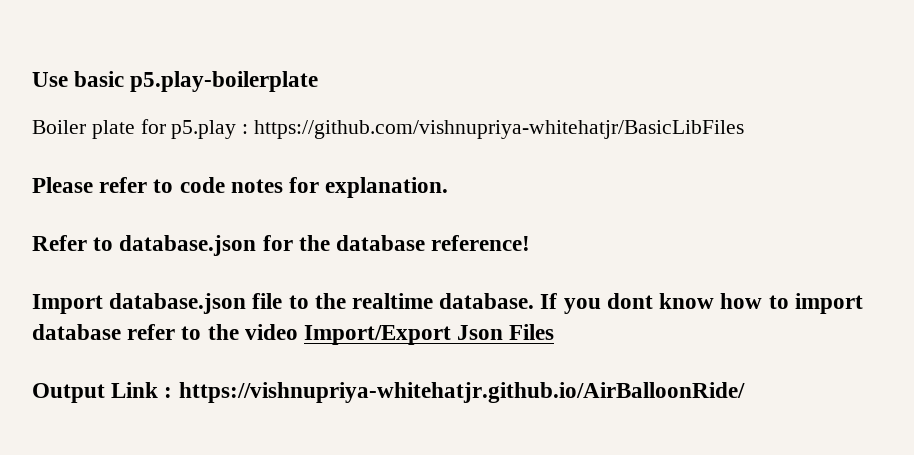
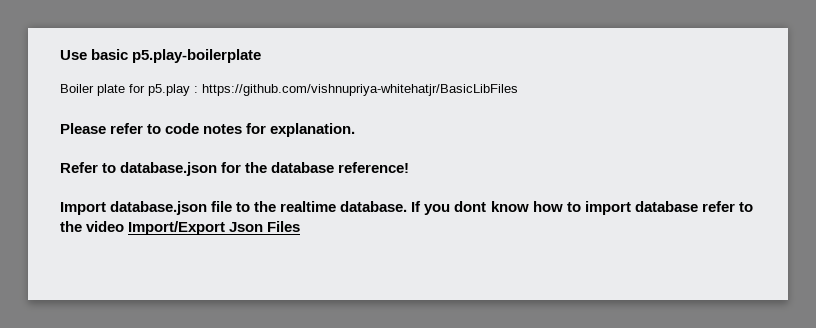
[32,382,745,403] // Output Link : https://vishnupriya-whitehatjr.github.io/AirBalloonRide/ -> (301, 226) none

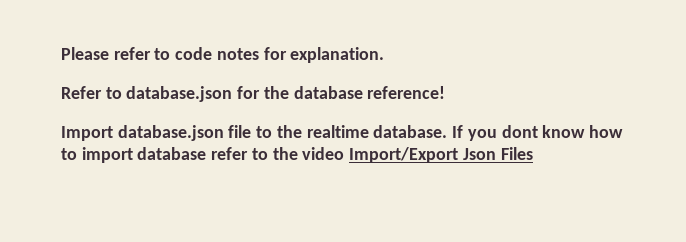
[60,49,262,63] [60,84,518,96] Use basic p5.play-boilerplate // Boiler plate for p5.play : https://github.com/vishnupriya-whitehatjr/BasicLibFiles // -> (61, 53) none

